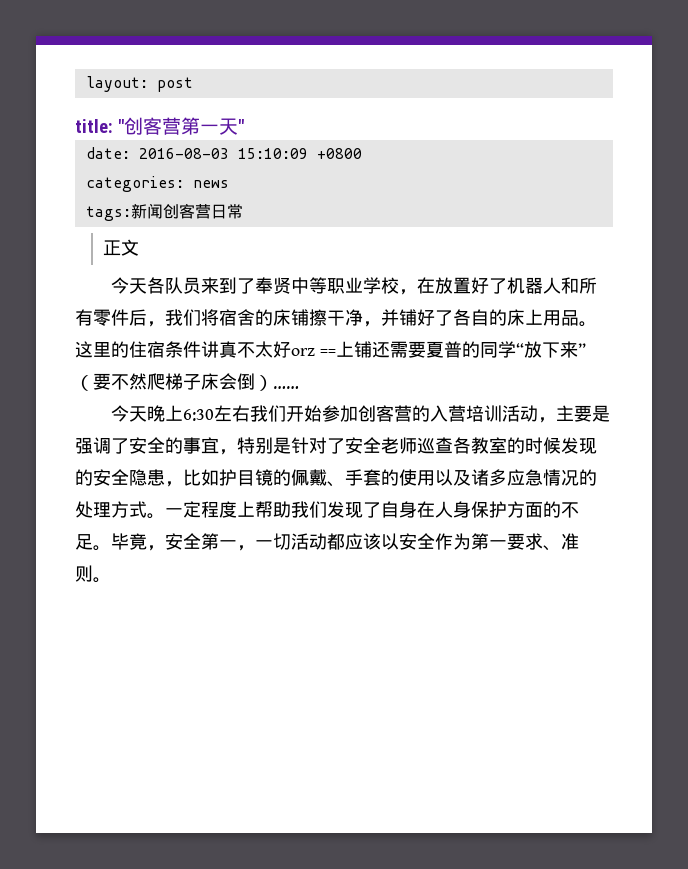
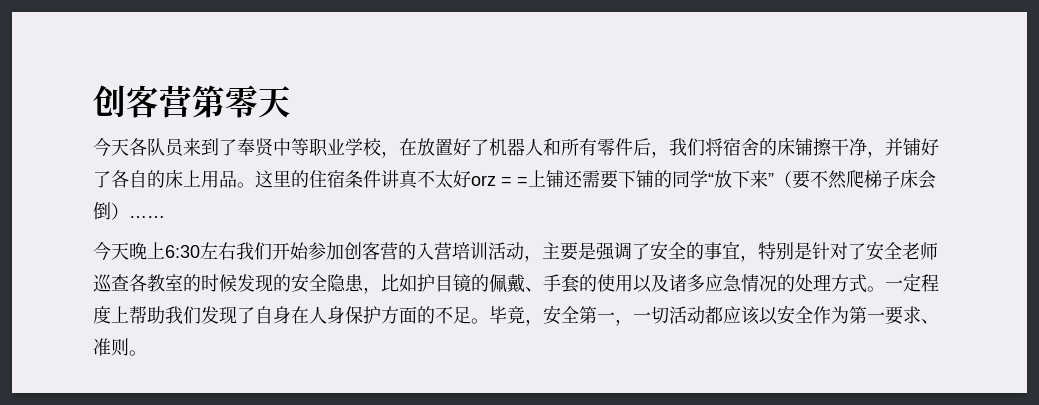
[85,76,193,92] [75,119,124,133] layout: post // title: " -> (93, 101) none
[199,118,244,135] [85,147,362,159] [85,176,229,192] [85,203,243,221] [102,239,139,256] 一天" // date: 2016-08-03 15:10:09 +0800 // categories: news // tags:新闻创客营日常 // 正文 -> [225,85,291,118] 零天
[319,349,336,356] == -> [501,176,528,186] = =
[425,341,462,358] 夏普 -> [618,170,654,188] 下铺

